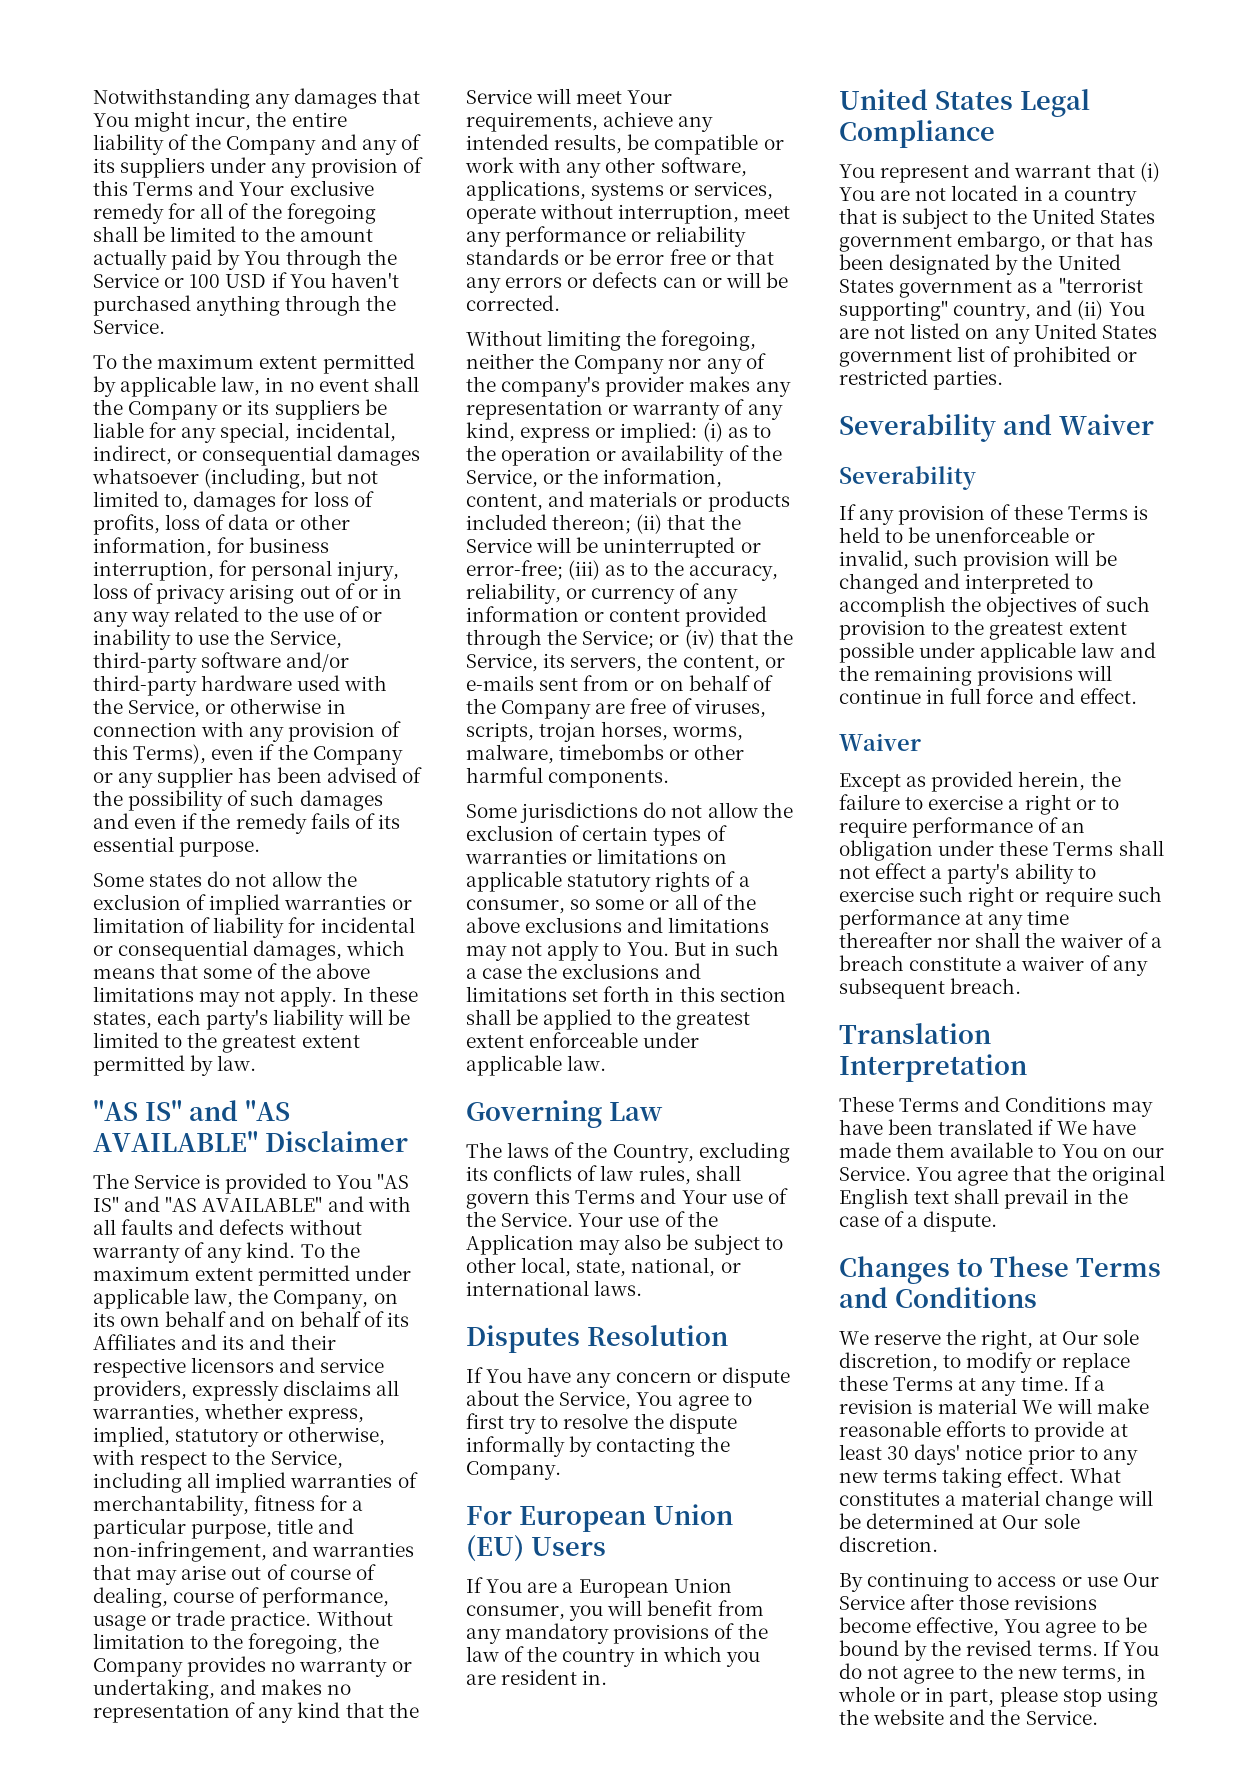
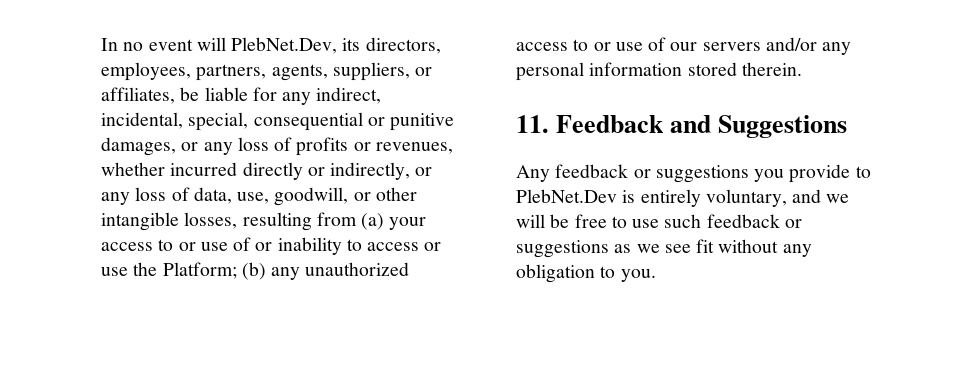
[93,88,421,109] [93,111,347,132] [93,134,421,155] [93,157,423,178] [93,180,374,196] [93,203,376,224] [93,226,373,242] [93,249,397,270] [93,272,399,288] [93,295,397,316] [93,319,165,334] [93,353,415,374] [93,376,419,397] [93,399,387,420] [93,422,396,443] [93,445,421,466] [92,468,379,489] [93,491,374,512] [93,514,350,535] [93,537,330,557] [93,560,400,581] [93,583,402,604] [93,606,298,627] Notwithstanding any damages that You might incur, the entire liability of the Company and any of its suppliers under any provision of this Terms and Your exclusive remedy for all of the foregoing shall be limited to the amount actually paid by You through the Service or 100 USD if You haven't purchased anything through the Service. // To the maximum extent permitted by applicable law, in no event shall the Company or its suppliers be liable for any special, incidental, indirect, or consequential damages whatsoever (including, but not limited to, damages for loss of profits, loss of data or other information, for business interruption, for personal injury, loss of privacy arising out of or in any way related to the -> [101,37,441,54] [101,62,433,81] [101,87,382,105] [101,112,455,131] [101,137,453,156] [101,162,433,180] [101,187,417,206] [101,212,427,231] [101,239,196,251] In no event will PlebNet.Dev, its directors, employees, partners, agents, suppliers, or affiliates, be liable for any indirect, incidental, special, consequential or punitive damages, or any loss of profits or revenues, whether incurred directly or indirectly, or any loss of data, use, goodwill, or other intangible losses, resulting from (a) your access to or
[198,629,342,649] [93,652,350,673] [93,675,388,696] [93,698,346,718] [93,721,401,742] [93,744,403,765] [93,767,422,788] [93,790,383,811] [93,813,400,834] [93,836,261,857] [93,871,357,887] [93,894,412,915] [93,917,415,938] [93,940,406,961] [93,963,370,979] [93,986,418,1007] [93,1009,410,1030] [93,1032,360,1053] [93,1055,257,1076] [93,1100,290,1121] [93,1131,408,1152] [93,1173,409,1194] [93,1196,411,1212] [93,1219,362,1235] [92,1242,360,1263] [93,1265,412,1286] [93,1288,398,1309] [93,1311,409,1327] [93,1334,336,1350] [93,1357,385,1378] [93,1380,400,1401] [92,1403,365,1424] [93,1426,386,1447] [92,1449,343,1470] [93,1472,418,1493] [93,1495,364,1516] [93,1518,355,1539] [93,1541,415,1562] [93,1564,376,1585] [93,1587,390,1608] [93,1610,393,1631] [93,1633,379,1654] [93,1656,412,1677] [93,1679,352,1700] [93,1702,419,1723] [466,88,673,104] [466,111,714,132] [466,134,784,155] [465,157,747,178] [466,180,774,201] [466,203,791,224] [466,226,747,247] [466,249,774,265] [466,272,788,293] [466,295,560,311] [466,330,757,351] [466,353,766,374] [466,376,791,397] [466,399,783,420] [466,422,771,443] [466,445,782,466] [466,468,723,488] [466,491,790,512] [466,514,741,534] [466,537,761,558] [466,560,778,581] [466,583,738,604] [466,606,768,627] [466,629,793,650] [466,652,785,672] [466,675,773,691] [466,698,766,719] [466,721,744,742] [466,744,745,764] [466,767,670,788] [466,802,793,823] [466,825,727,846] [465,848,728,864] [466,871,750,892] [466,894,756,914] [466,917,770,933] [466,940,779,961] [466,963,701,979] [466,986,786,1002] [466,1009,750,1030] [466,1032,700,1048] [466,1055,607,1076] [466,1100,663,1128] [466,1142,790,1163] [466,1165,741,1185] [466,1188,788,1209] [466,1211,718,1227] [466,1234,783,1255] [466,1257,741,1277] [466,1280,643,1296] [466,1325,728,1353] [466,1367,790,1388] [466,1390,752,1411] [466,1413,737,1434] [466,1436,731,1457] [466,1461,561,1480] [466,1504,733,1532] [466,1535,606,1562] [466,1577,732,1598] [466,1600,764,1621] [466,1623,768,1644] [466,1646,760,1667] [466,1669,608,1685] [839,89,1090,117] [839,120,995,148] [839,162,1160,183] [839,185,1137,206] [839,208,1155,229] [839,231,1153,252] [839,254,1121,275] [839,277,1143,298] [839,300,1145,321] [839,323,1157,344] [839,346,1137,367] [839,369,1004,390] [839,414,1154,442] [839,466,976,490] [839,504,1148,525] [839,527,1095,543] [839,550,1117,571] [839,573,1094,594] [839,596,1150,617] [839,619,1127,640] [839,642,1156,663] [839,665,1113,686] [839,688,1137,704] [839,733,921,751] [839,771,1121,792] [839,794,1119,815] [839,817,1086,838] [839,840,1164,861] [839,863,1096,884] [839,886,1162,907] [839,909,1070,930] [839,932,1162,948] [839,955,1148,976] [839,978,1022,999] [839,1023,991,1044] [839,1054,1027,1082] [839,1096,1153,1117] [839,1119,1136,1135] [839,1142,1164,1158] [839,1165,1165,1186] [839,1188,1128,1209] [839,1211,998,1232] [839,1256,1161,1284] [839,1287,1037,1308] [839,1329,1139,1350] [839,1352,1130,1373] [839,1375,1105,1396] [839,1398,1149,1414] [839,1421,1128,1442] [839,1444,1138,1465] [839,1467,1121,1488] [839,1490,1153,1511] [839,1513,1080,1529] [839,1536,938,1552] [839,1572,1159,1592] [839,1594,1098,1610] [839,1617,1147,1638] [839,1640,1159,1661] [839,1663,1146,1684] [838,1686,1158,1707] [839,1709,1098,1725] use the Service, third-party software and/or third-party hardware used with the Service, or otherwise in connection with any provision of this Terms), even if the Company or any supplier has been advised of the possibility of such damages and even if the remedy fails of its essential purpose. // Some states do not allow the exclusion of implied warranties or limitation of liability for incidental or consequential damages, which means that some of the above limitations may not apply. In these states, each party's liability will be limited to the greatest extent permitted by law. // "AS IS" and "AS AVAILABLE" Disclaimer // The Service is provided to You "AS IS" and "AS AVAILABLE" and with all faults and defects without warranty of any kind. To the maximum extent permitted under applicable law, the Company, on its own behalf and on behalf of its Affiliates and its and their respective licensors and service providers, expressly disclaims all warranties, whether express, implied, statutory or otherwise, with respect to the Service, including all implied warranties of merchantability, fitness for a particular purpose, title and non-infringement, and warranties that may arise out of course of dealing, course of performance, usage or trade practice. Without limitation to the foregoing, the Company provides no warranty or undertaking, and makes no representation of any kind that the Service will meet Your requirements, achieve any intended results, be compatible or work with any other software, applications, systems or services, operate without interruption, meet any performance or reliability standards or be error free or that any errors or defects can or will be corrected. // Without limiting the foregoing, neither the Company nor any of the company's provider makes any representation or warranty of any kind, express or implied: (i) as to the operation or availability of the Service, or the information, content, and materials or products included thereon; (ii) that the Service will be uninterrupted or error-free; (iii) as to the accuracy, reliability, or currency of any information or content provided through the Service; or (iv) that the Service, its servers, the content, or e-mails sent from or on behalf of the Company are free of viruses, scripts, trojan horses, worms, malware, timebombs or other harmful components. // Some jurisdictions do not allow the exclusion of certain types of warranties or limitations on applicable statutory rights of a consumer, so some or all of the above exclusions and limitations may not apply to You. But in such a case the exclusions and limitations set forth in this section shall be applied to the greatest extent enforceable under applicable law. // Governing Law // The laws of the Country, excluding its conflicts of law rules, shall govern this Terms and Your use of the Service. Your use of the Application may also be subject to other local, state, national, or international laws. // Disputes Resolution // If You have any concern or dispute about the Service, You agree to first try to resolve the dispute informally by contacting the Company. // For European Union (EU) Users // If You are a European Union consumer, you will benefit from any mandatory provisions of the law of the country in which you are resident in. // United States Legal Compliance // You represent and warrant that (i) You are not located in a country that is subject to the United States government embargo, or that has been designated by the United States government as a "terrorist supporting" country, and (ii) You are not listed on any United States government list of prohibited or restricted parties. // Severability and Waiver // Severability // If any provision of these Terms is held to be unenforceable or invalid, such provision will be changed and interpreted to accomplish the objectives of such provision to the greatest extent possible under applicable law and the remaining provisions will continue in full force and effect. // Waiver // Except as provided herein, the failure to exercise a right or to require performance of an obligation under these Terms shall not effect a party's ability to exercise such right or require such performance at any time thereafter nor shall the waiver of a breach constitute a waiver of any subsequent breach. // Translation Interpretation // These Terms and Conditions may have been translated if We have made them available to You on our Service. You agree that the original English text shall prevail in the case of a dispute. // Changes to These Terms and Conditions // We reserve the right, at Our sole discretion, to modify or replace these Terms at any time. If a revision is material We will make reasonable efforts to provide at least 30 days' notice prior to any new terms taking effect. What constitutes a material change will be determined at Our sole discretion. // By continuing to access or use Our Service after those revisions become effective, You agree to be bound by the revised terms. If You do not agree to the new terms, in whole or in part, please stop using the website and the Service. -> [367,242,442,251] [101,262,410,280] [516,37,852,55] [516,62,802,81] [516,115,848,138] [516,164,871,183] [516,189,850,207] [516,214,802,228] [516,239,812,258] [516,264,656,283] access or use the Platform; (b) any unauthorized access to or use of our servers and/or any personal information stored therein. // 11. Feedback and Suggestions // Any feedback or suggestions you provide to PlebNet.Dev is entirely voluntary, and we will be free to use such feedback or suggestions as we see fit without any obligation to you.

